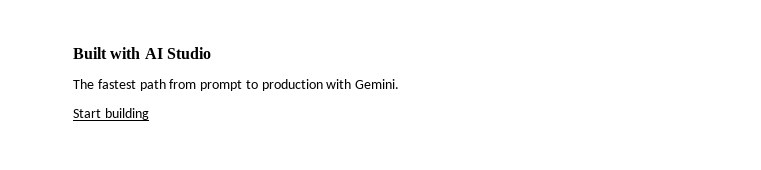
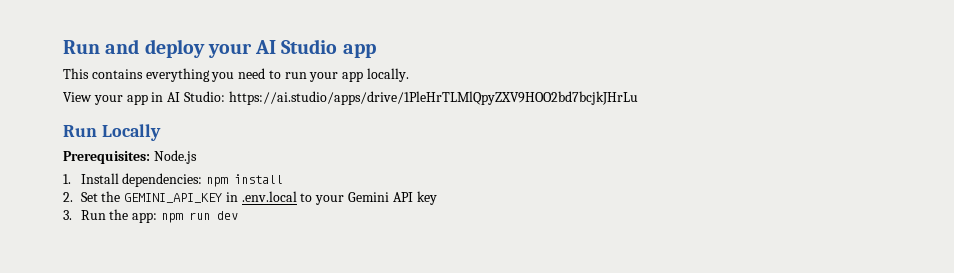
[73,47,211,59] [73,79,400,91] [73,108,149,120] Built with AI Studio // The fastest path from prompt to production with Gemini. // Start building -> [63,39,376,58] [63,68,410,82] [63,91,638,105] [63,124,161,141] [63,150,197,164] [63,173,284,187] [63,191,437,205] [63,209,238,223] Run and deploy your AI Studio app // This contains everything you need to run your app locally. // View your app in AI Studio: https://ai.studio/apps/drive/1PleHrTLMlQpyZXV9HOO2bd7bcjkJHrLu // Run Locally // Prerequisites: Node.js // 1. Install dependencies: npm install // 2. Set the GEMINI_API_KEY in .env.local to your Gemini API key // 3. Run the app: npm run dev

